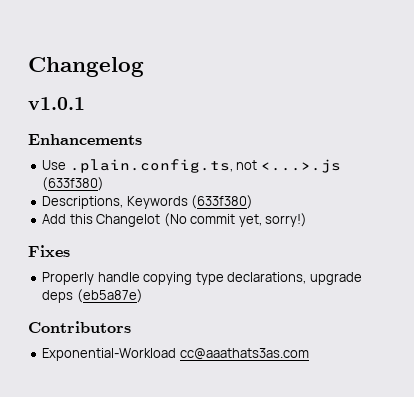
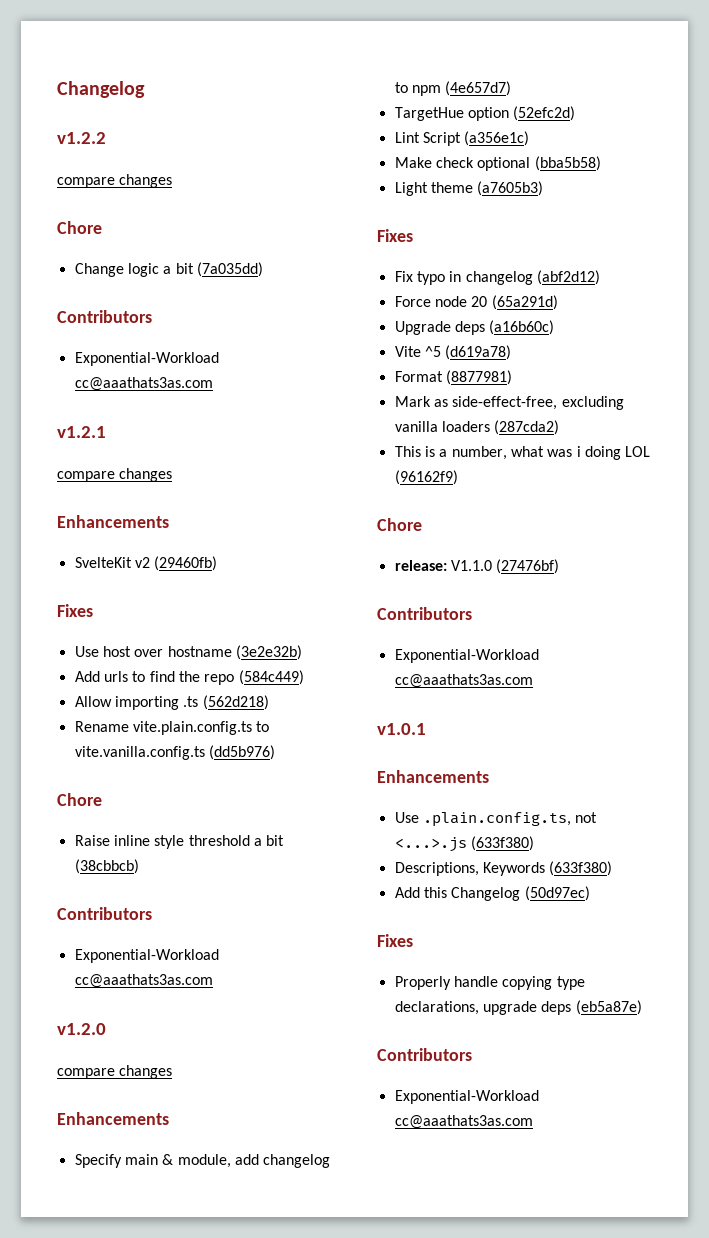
[28,57,144,77] Changelog -> [57,81,145,98] [57,132,106,144] [57,174,173,188] [57,221,102,234] [74,262,263,277] [57,310,152,323] [74,352,219,366] [74,377,213,391] [57,426,106,438] [57,468,173,482] [57,515,169,528] [74,556,218,571] [57,604,93,617] [74,645,302,660] [74,670,304,685] [74,695,269,710] [74,721,270,735] [74,745,275,760] [57,793,102,806] [74,835,285,849] [74,859,139,874] [57,907,152,920] [74,949,219,963] [74,974,213,988] [57,1023,106,1035] [57,1065,173,1079] [57,1112,169,1125] [74,1154,331,1168] [394,81,512,96] [394,106,576,121] [394,131,530,146] [394,156,601,171] [394,181,544,196] [377,229,413,242] [394,270,600,285] [394,295,558,310] [394,320,555,335] [394,345,512,360] [394,370,512,385] [394,396,624,410] [394,420,560,435] [394,446,651,460] [394,470,458,485] [377,518,422,531] [394,559,560,574] [377,607,472,620] [394,649,539,663] [394,674,533,688] Changelog // v1.2.2 // compare changes // Chore // Change logic a bit (7a035dd) // Contributors // Exponential-Workload cc@aaathats3as.com // v1.2.1 // compare changes // Enhancements // SvelteKit v2 (29460fb) // Fixes // Use host over hostname (3e2e32b) // Add urls to find the repo (584c449) // Allow importing .ts (562d218) // Rename vite.plain.config.ts to vite.vanilla.config.ts (dd5b976) // Chore // Raise inline style threshold a bit (38cbbcb) // Contributors // Exponential-Workload cc@aaathats3as.com // v1.2.0 // compare changes // Enhancements // Specify main & module, add changelog to npm (4e657d7) // TargetHue option (52efc2d) // Lint Script (a356e1c) // Make check optional (bba5b58) // Light theme (a7605b3) // Fixes // Fix typo in changelog (abf2d12) // Force node 20 (65a291d) // Upgrade deps (a16b60c) // Vite ^5 (d619a78) // Format (8877981) // Mark as side-effect-free, excluding vanilla loaders (287cda2) // This is a number, what was i doing LOL (96162f9) // Chore // release: V1.1.0 (27476bf) // Contributors // Exponential-Workload cc@aaathats3as.com
[96,213,308,227] Changelot (No commit yet, sorry!) -> [451,886,590,901] Changelog (50d97ec)

